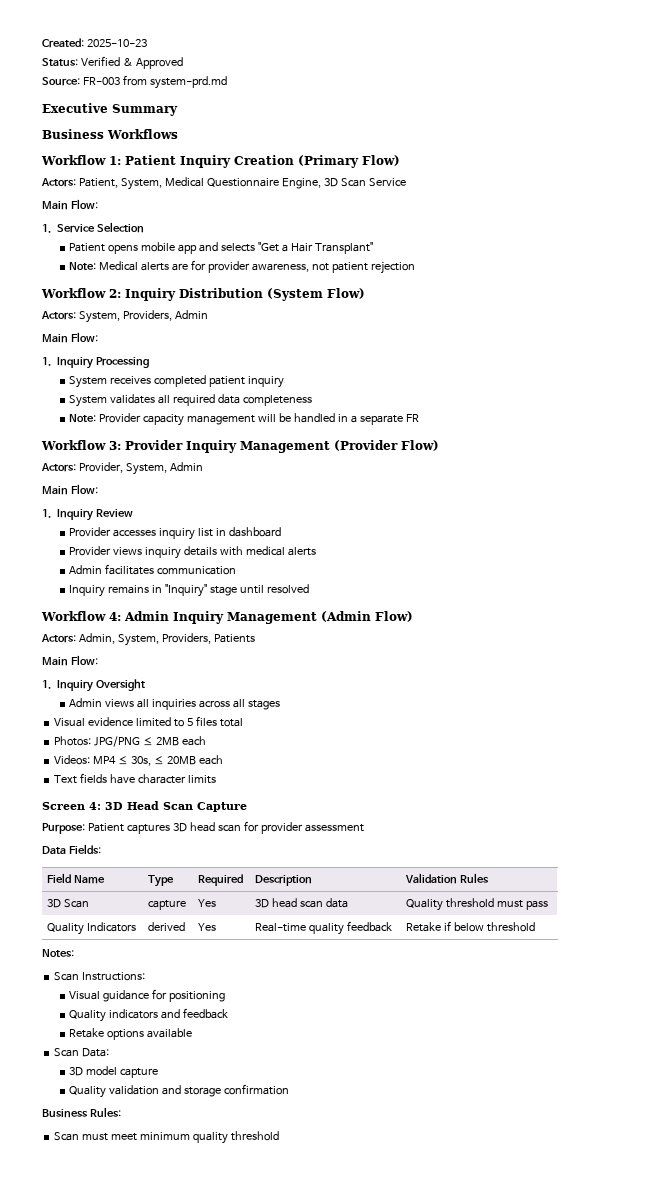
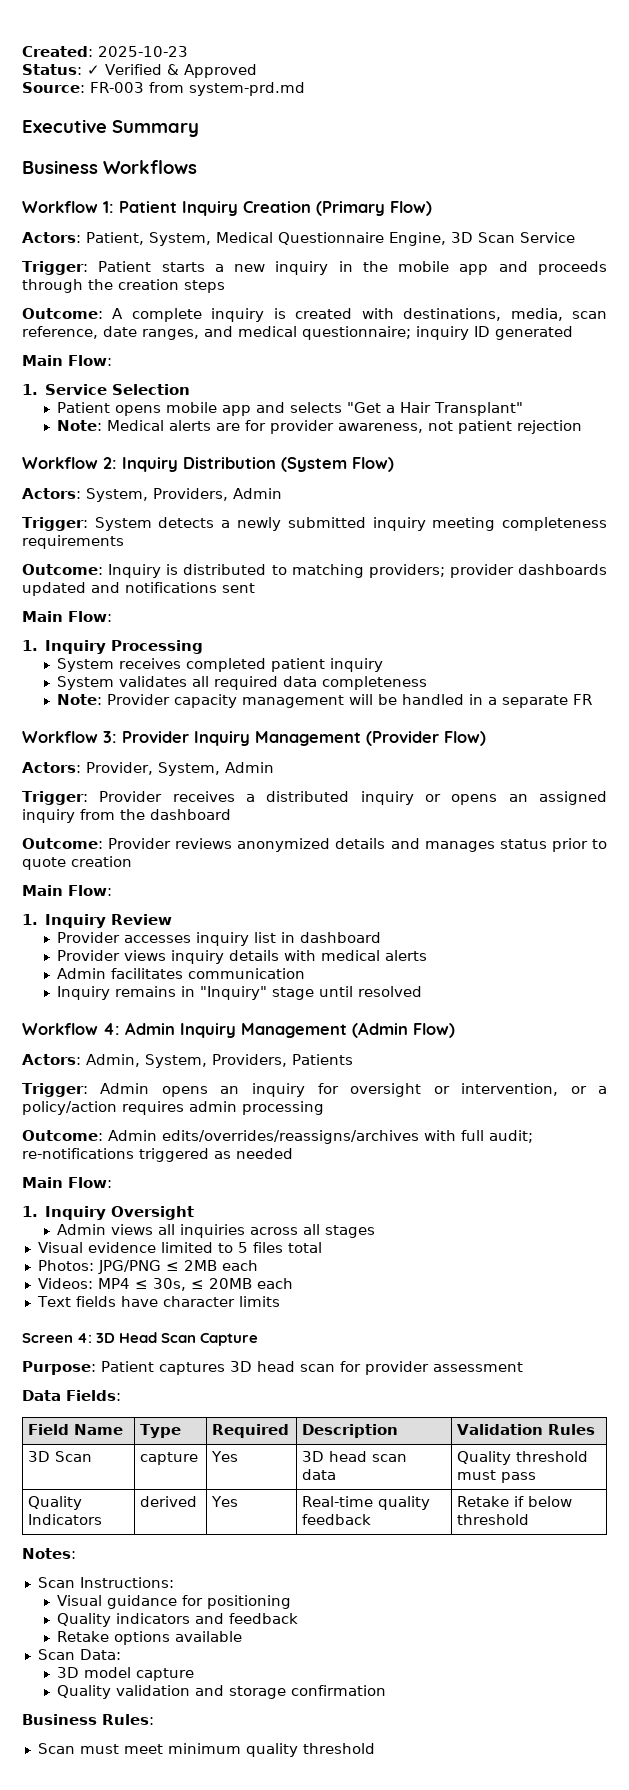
(78, 62) none -> [87,65,100,75] ✓
(406, 182) none -> [22,261,608,275] [22,279,225,293] [22,308,608,322] [22,326,573,340] // Trigger: Patient starts a new inquiry in the mobile app and proceeds through the creation steps // Outcome: A complete inquiry is created with destinations, media, scan reference, date ranges, and medical questionnaire; inquiry ID generated
(208, 314) none -> [22,517,607,531] [22,535,124,549] [22,564,607,578] [22,582,255,596] // Trigger: System detects a newly submitted inquiry meeting completeness requirements // Outcome: Inquiry is distributed to matching providers; provider dashboards updated and notifications sent
(203, 466) none -> [22,791,608,805] [22,809,231,823] [22,838,607,852] [22,856,132,870] // Trigger: Provider receives a distributed inquiry or opens an assigned inquiry from the dashboard // Outcome: Provider reviews anonymized details and manages status prior to quote creation
(255, 638) none -> [22,1083,607,1097] [22,1101,324,1115] [22,1130,533,1144] [22,1148,293,1162] // Trigger: Admin opens an inquiry for oversight or intervention, or a policy/action requires admin processing // Outcome: Admin edits/overrides/reassigns/archives with full audit; re-notifications triggered as needed

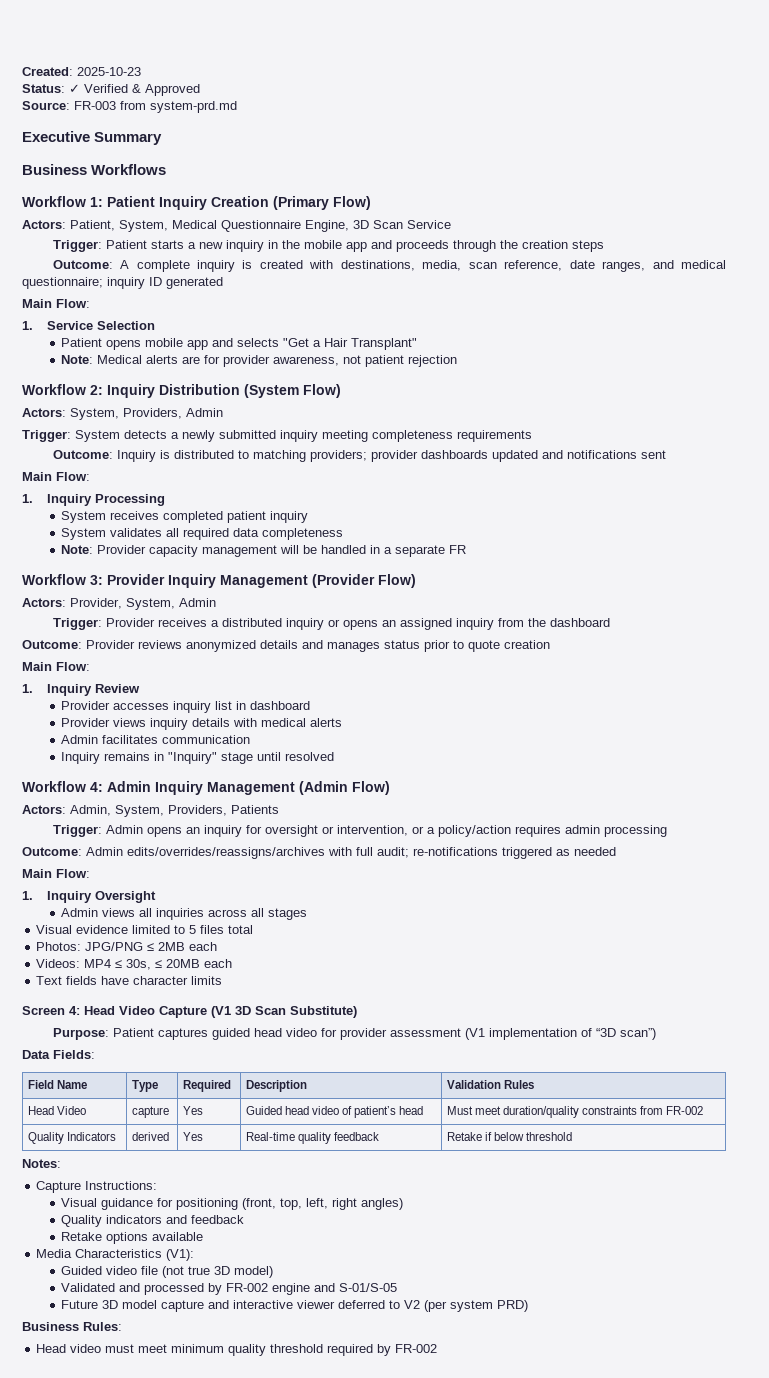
[96,1332,259,1346] 3D Head Scan Capture -> [84,1006,357,1018] Head Video Capture (V1 3D Scan Substitute)
[230,1361,335,1372] 3D head scan -> [211,1028,317,1040] guided head video
(523, 1367) none -> [464,1028,656,1040] (V1 implementation of “3D scan”)
[28,1451,93,1462] 3D Scan -> [27,1106,86,1115] Head Video
[302,1451,408,1462] [302,1469,337,1480] [457,1451,589,1465] [457,1470,537,1483] 3D head scan data | Quality threshold must pass -> [245,1106,424,1118] [446,1106,704,1118] Guided head video of patient’s head | Must meet duration/quality constraints from FR-002
[37,1577,75,1588] Scan -> [36,1181,82,1193] Capture
(291, 1602) none -> [242,1198,404,1210] (front, top, left, right angles)
[37,1649,121,1660] [56,1667,194,1681] [56,1685,386,1699] Scan Data: // 3D model capture // Quality validation and storage confirmation -> [36,1249,195,1261] [61,1266,274,1278] [61,1283,398,1295] [61,1300,529,1312] Media Characteristics (V1): // Guided video file (not true 3D model) // Validated and processed by FR-002 engine and S-01/S-05 // Future 3D model capture and interactive viewer deferred to V2 (per system PRD)
[37,1743,75,1754] Scan -> [36,1344,102,1353] Head video
(375, 1748) none -> [327,1344,438,1356] required by FR-002

